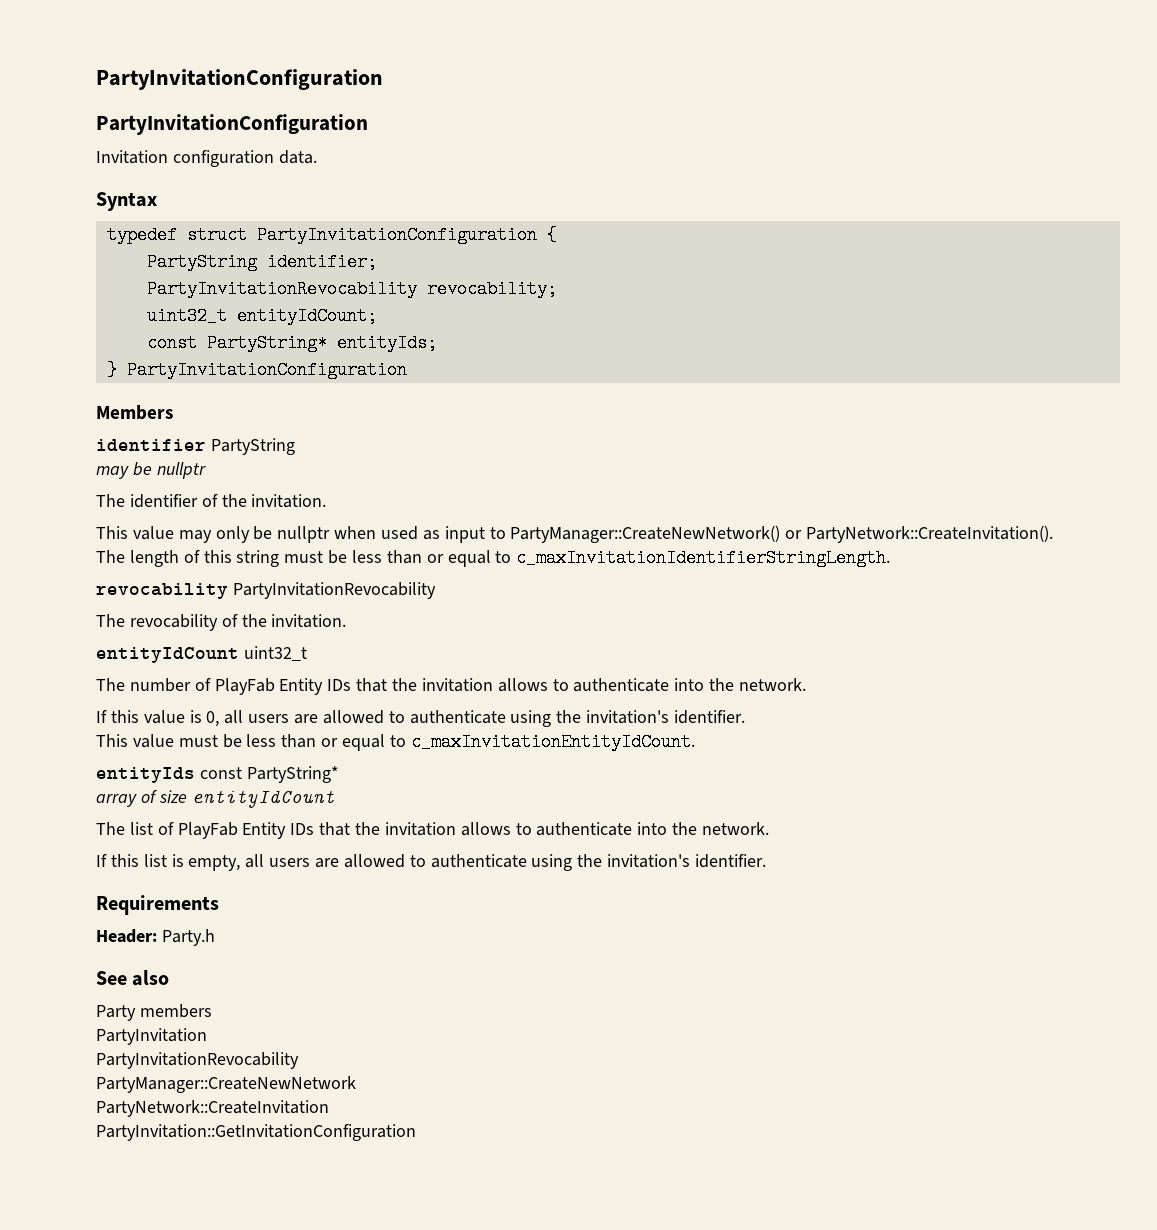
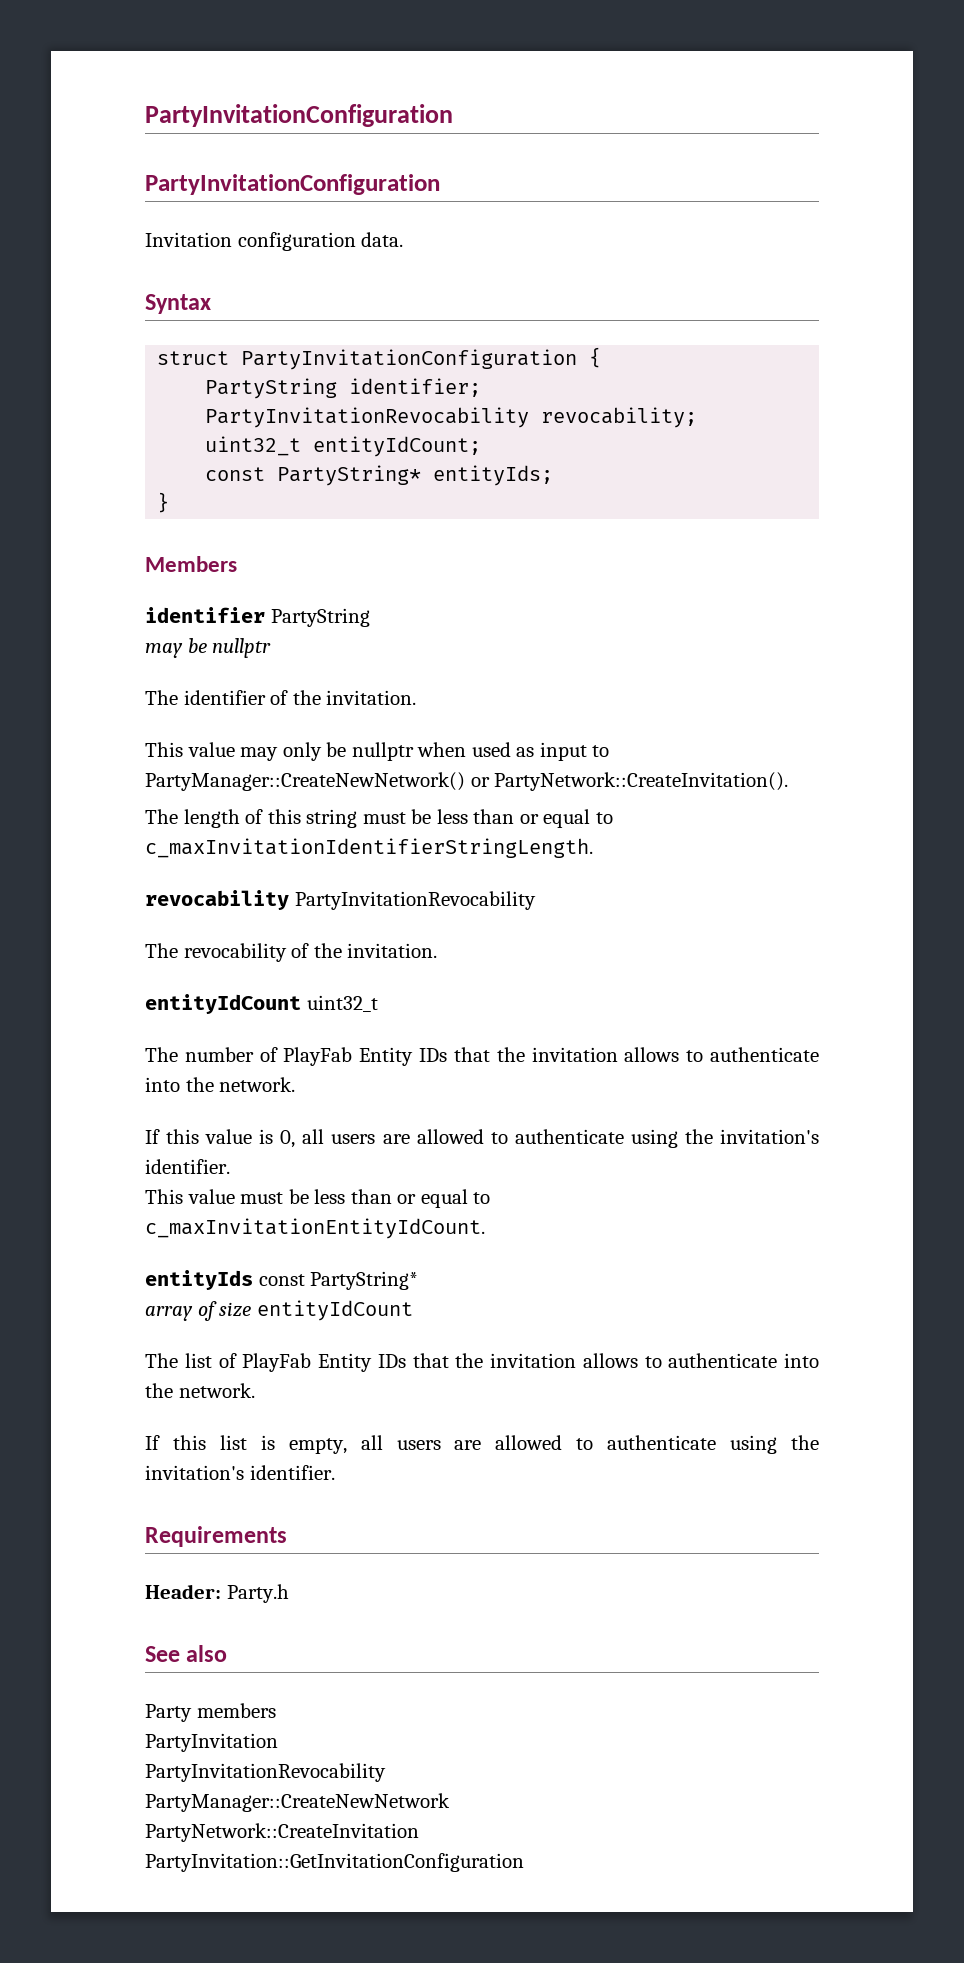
[106,226,177,244] typedef -> (211, 304) none
[126,361,407,379] PartyInvitationConfiguration -> (170, 502) none

